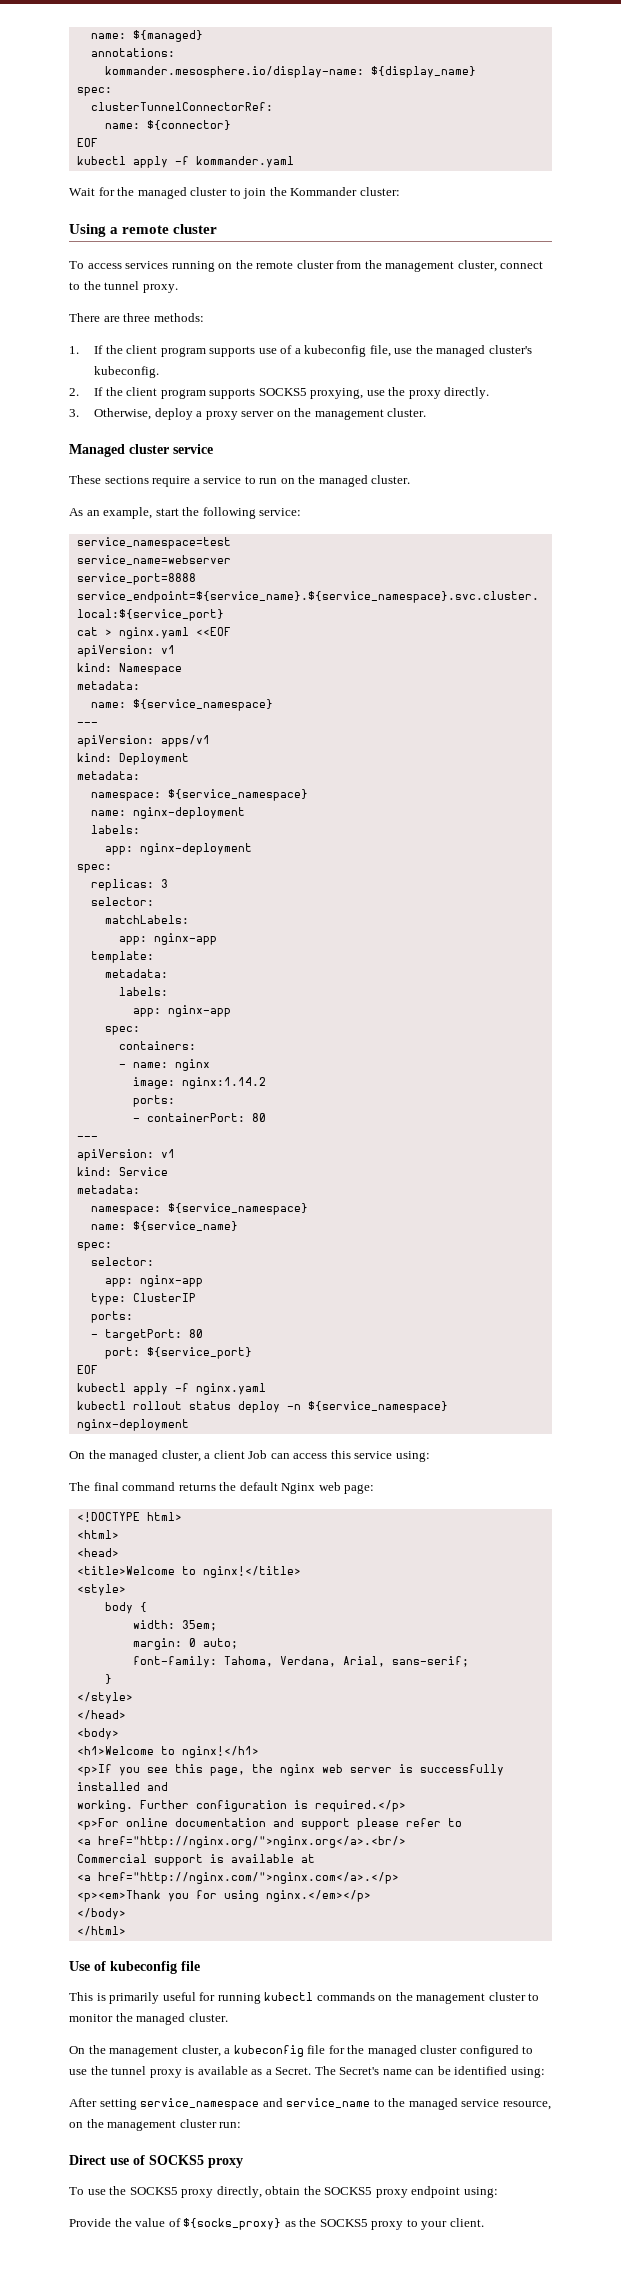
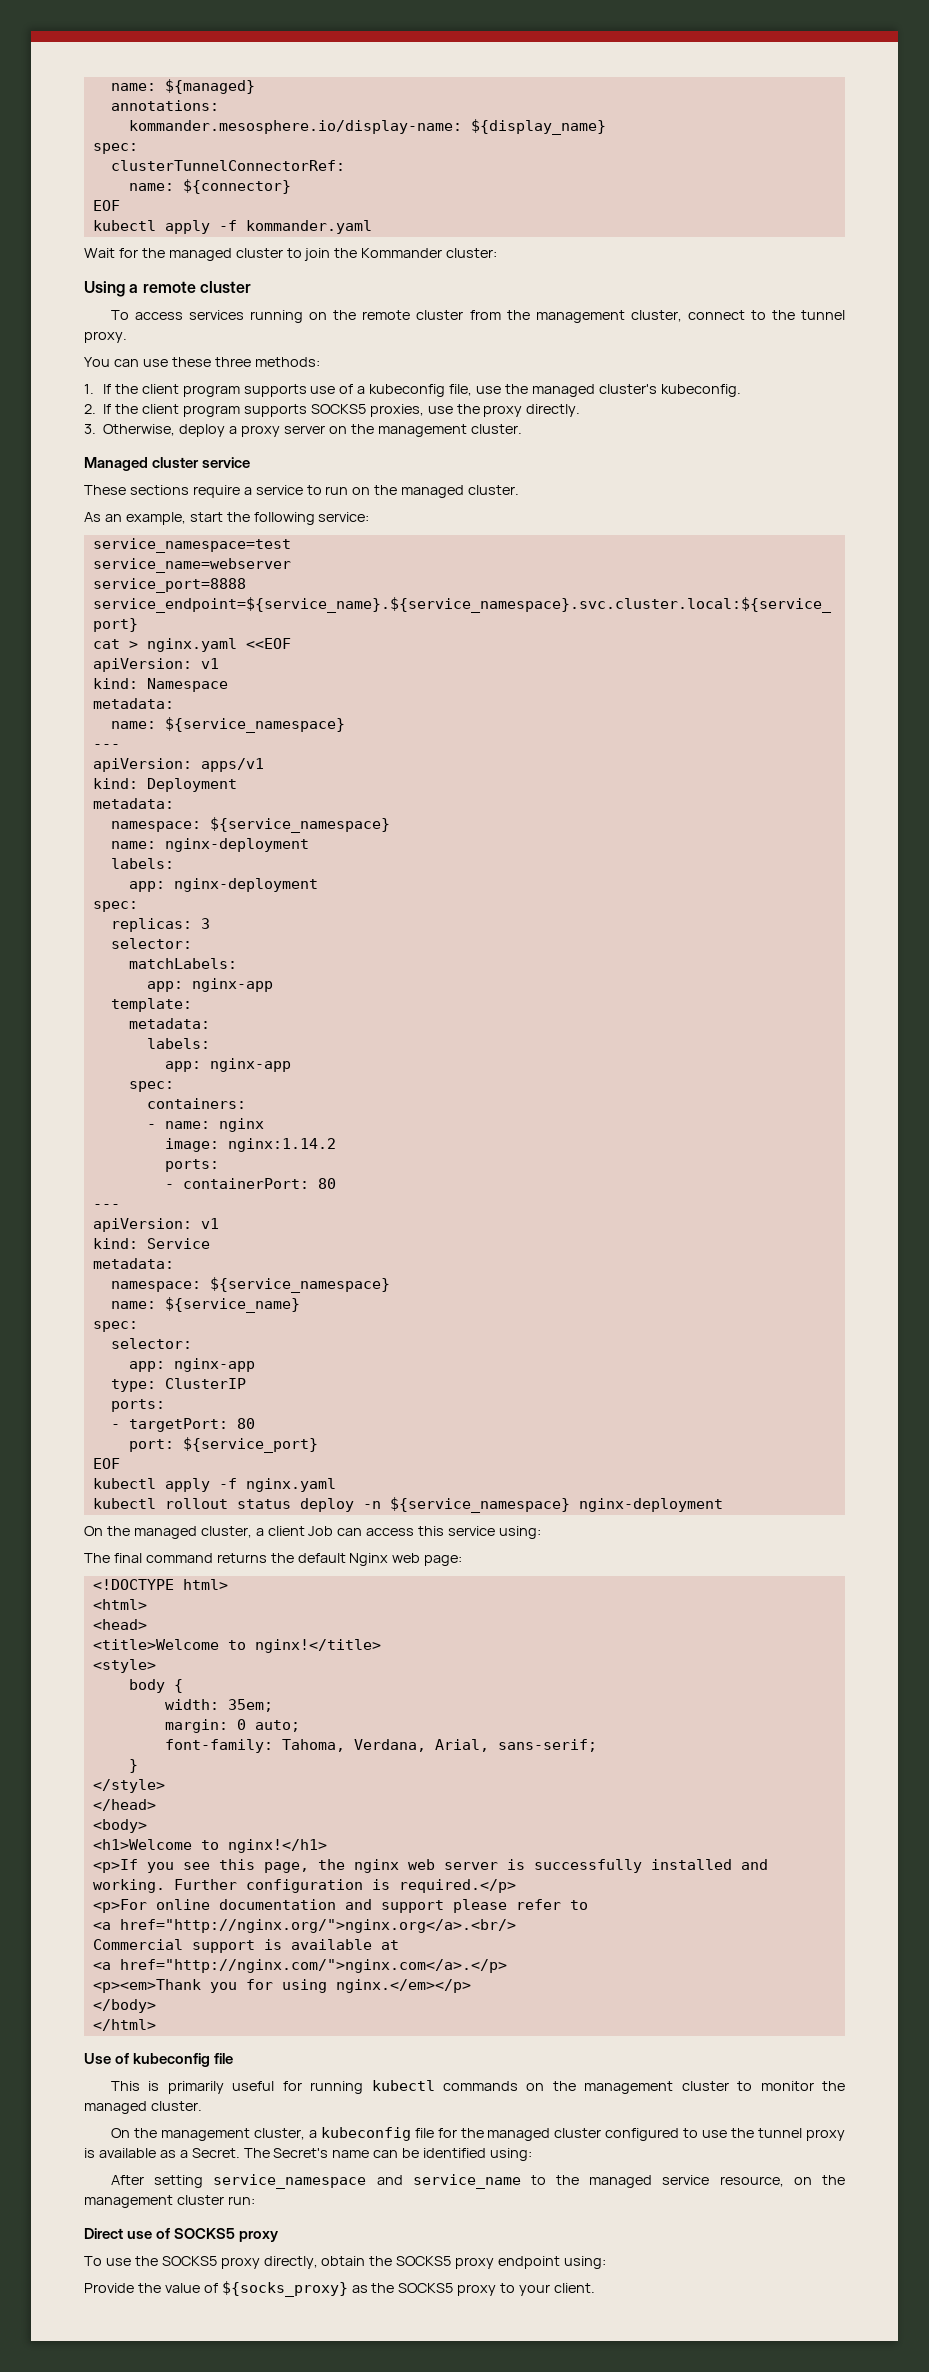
[69,313,120,322] There are -> [84,357,211,367] You can use these
[310,388,364,399] proxying, -> [369,404,424,417] proxies,

